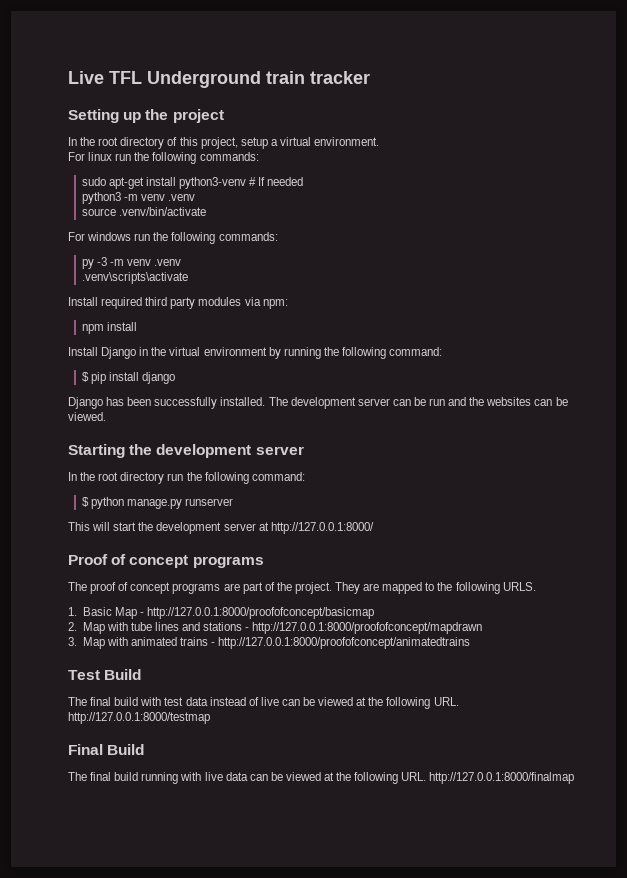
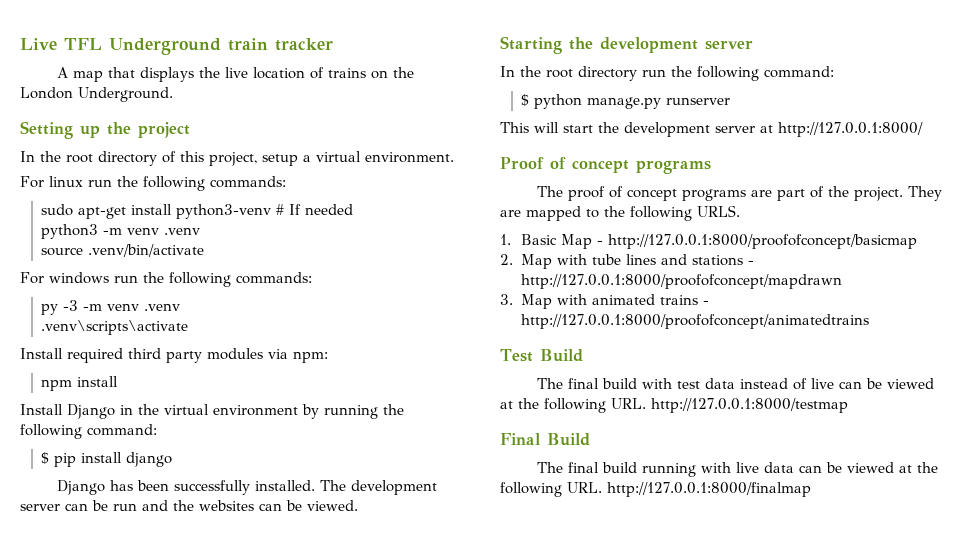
(370, 77) none -> [56,67,414,82] [20,87,173,102] // A map that displays the live location of trains on the London Underground.

